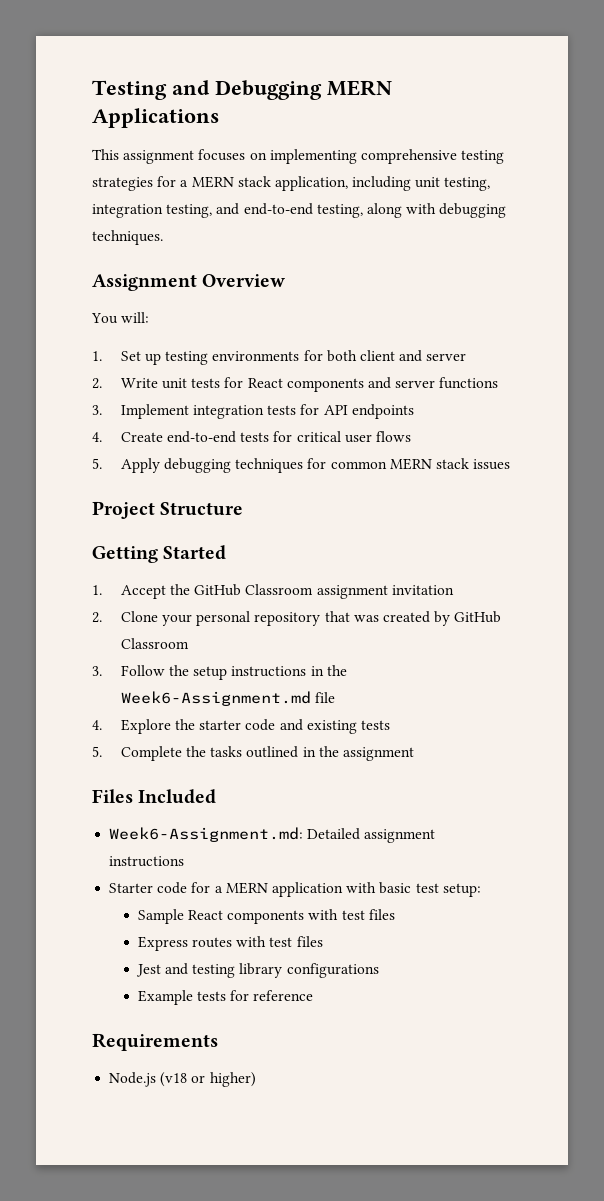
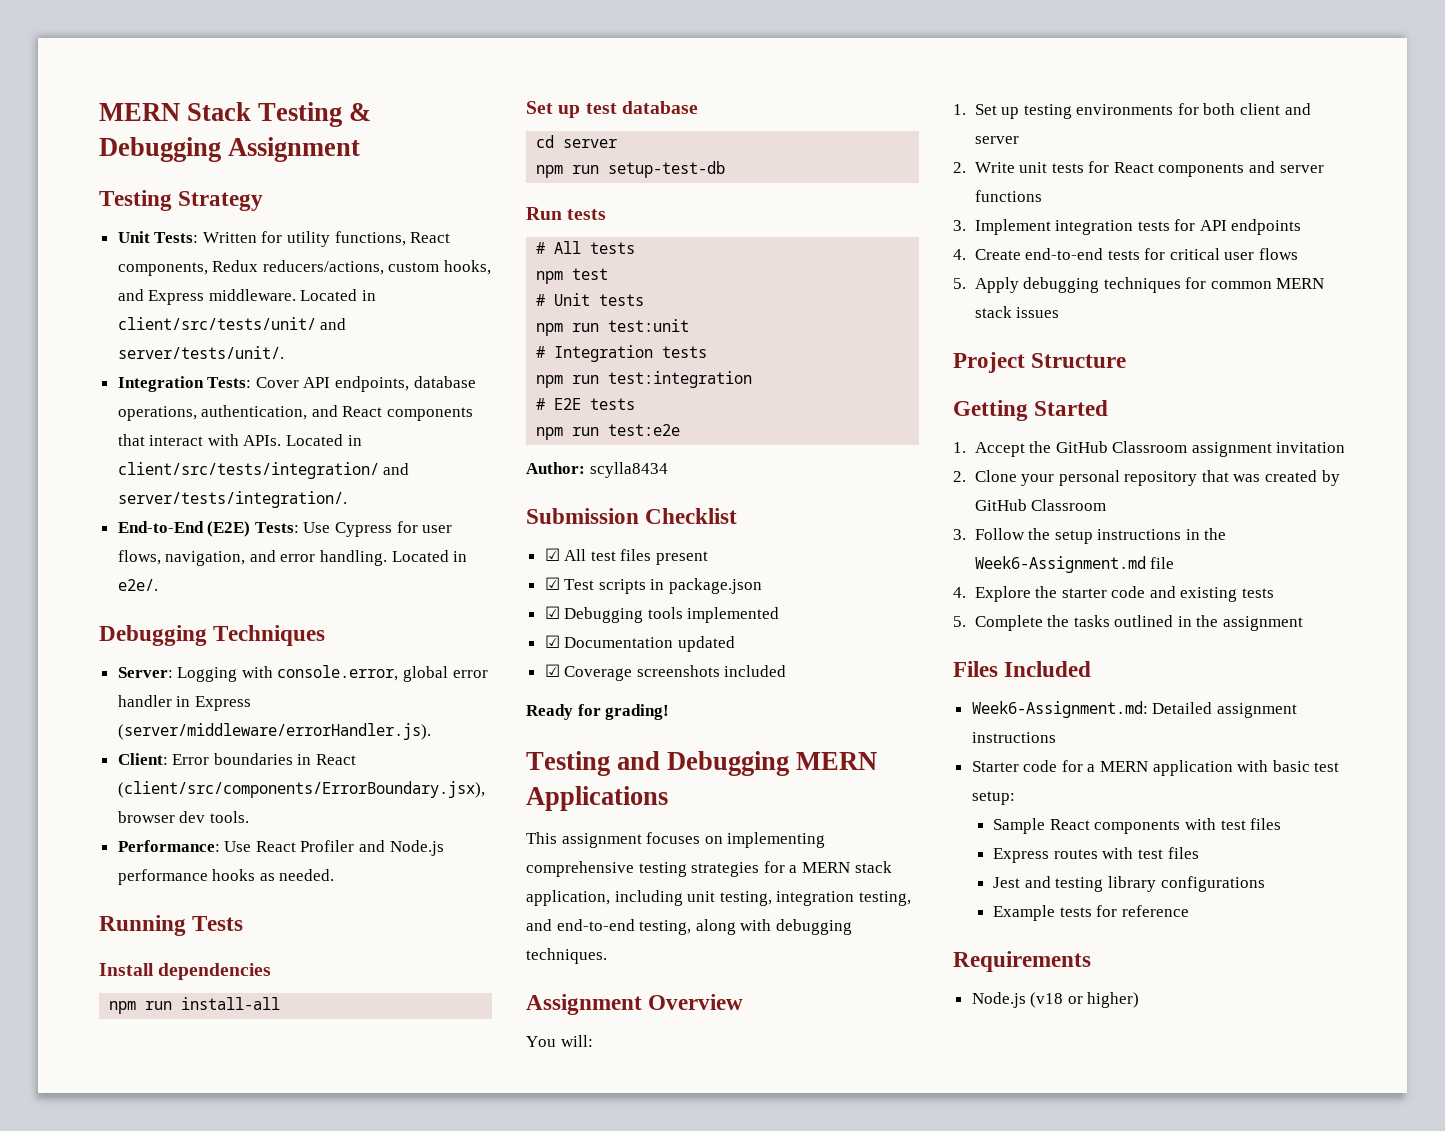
(92, 90) none -> [99,102,372,127] [99,137,361,162] [99,190,264,211] [117,231,451,247] [117,260,492,276] [117,289,377,305] [117,317,347,330] [117,346,284,359] [117,376,476,392] [117,405,474,421] [117,434,362,446] [117,462,410,479] [117,491,347,508] [117,521,453,537] [117,550,468,566] [117,579,158,591] [99,625,326,646] [117,665,488,682] [117,695,251,711] [117,723,431,740] [117,753,357,765] [117,781,485,798] [117,811,249,823] [117,840,444,856] [117,869,335,885] [99,915,244,936] [99,963,272,980] [109,997,281,1014] [526,101,698,118] [536,135,618,148] [536,161,726,178] [526,207,607,220] [536,241,636,254] [536,268,609,284] [536,293,645,306] [536,319,690,336] [536,345,708,362] [536,371,753,388] [536,398,636,410] [536,424,681,440] [526,462,668,478] [526,508,738,524] [544,548,709,565] [544,577,763,594] [544,606,780,623] [544,635,735,652] [544,664,787,681] [526,704,670,720] MERN Stack Testing & Debugging Assignment // Testing Strategy // Unit Tests: Written for utility functions, React components, Redux reducers/actions, custom hooks, and Express middleware. Located in client/src/tests/unit/ and server/tests/unit/. // Integration Tests: Cover API endpoints, database operations, authentication, and React components that interact with APIs. Located in client/src/tests/integration/ and server/tests/integration/. // End-to-End (E2E) Tests: Use Cypress for user flows, navigation, and error handling. Located in e2e/. // Debugging Techniques // Server: Logging with console.error, global error handler in Express (server/middleware/errorHandler.js). // Client: Error boundaries in React (client/src/components/ErrorBoundary.jsx), browser dev tools. // Performance: Use React Profiler and Node.js performance hooks as needed. // Running Tests // Install dependencies // npm run install-all // Set up test database // cd server // npm run setup-test-db // Run tests // # All tests // npm test // # Unit tests // npm run test:unit // # Integration tests // npm run test:integration // # E2E tests // npm run test:e2e // Author: scylla8434 // Submission Checklist // ☑ All test files present // ☑ Test scripts in package.json // ☑ Debugging tools implemented // ☑ Documentation updated // ☑ Coverage screenshots included // Ready for grading! //

